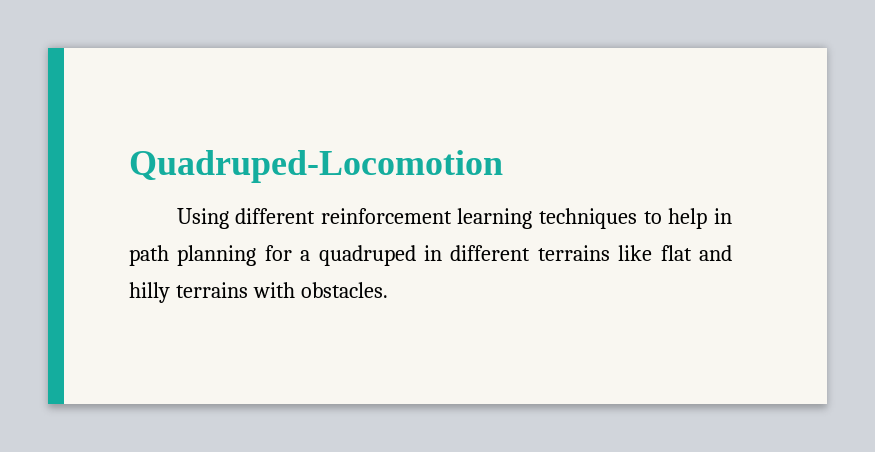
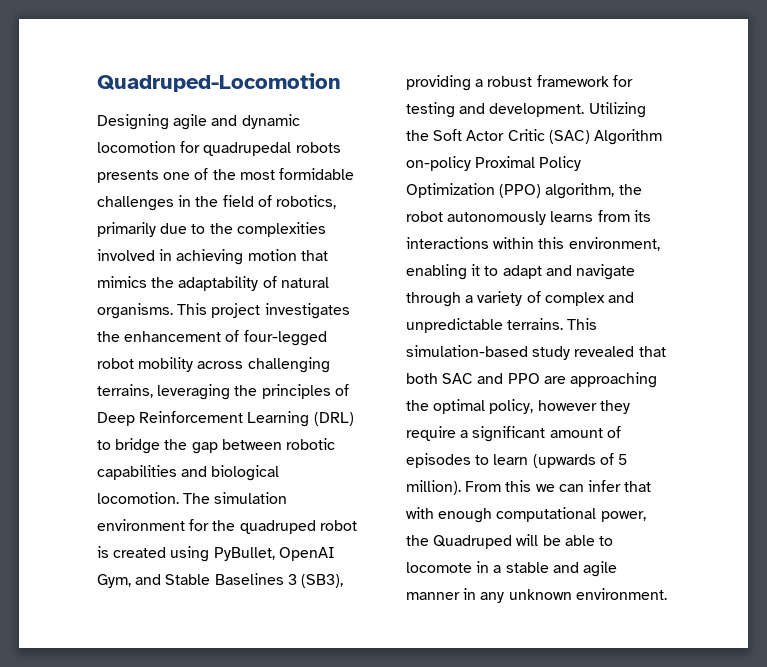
[176,208,732,229] [129,245,732,266] [129,282,388,303] Using different reinforcement learning techniques to help in path planning for a quadruped in different terrains like flat and hilly terrains with obstacles. -> [97,114,300,130] [97,141,341,156] [97,168,354,183] [97,195,336,211] [97,222,326,237] [97,249,328,265] [97,276,329,291] [97,303,350,319] [97,330,327,346] [97,357,330,373] [97,384,349,400] [97,411,354,427] [97,438,335,454] [97,465,280,481] [97,492,288,504] [97,519,357,534] [97,546,335,562] [97,573,343,588] [406,75,633,91] [406,102,646,118] [406,129,662,145] [406,156,582,171] [406,183,642,199] [406,210,651,225] [406,237,660,251] [406,264,635,280] [406,291,634,307] [406,318,598,333] [406,345,666,360] [406,372,657,388] [406,399,630,414] [406,426,621,442] [406,453,627,468] [406,480,652,495] [406,507,646,523] [406,534,613,549] [406,561,617,577] [406,588,667,603] Designing agile and dynamic locomotion for quadrupedal robots presents one of the most formidable challenges in the field of robotics, primarily due to the complexities involved in achieving motion that mimics the adaptability of natural organisms. This project investigates the enhancement of four-legged robot mobility across challenging terrains, leveraging the principles of Deep Reinforcement Learning (DRL) to bridge the gap between robotic capabilities and biological locomotion. The simulation environment for the quadruped robot is created using PyBullet, OpenAI Gym, and Stable Baselines 3 (SB3), providing a robust framework for testing and development. Utilizing the Soft Actor Critic (SAC) Algorithm on-policy Proximal Policy Optimization (PPO) algorithm, the robot autonomously learns from its interactions within this environment, enabling it to adapt and navigate through a variety of complex and unpredictable terrains. This simulation-based study revealed that both SAC and PPO are approaching the optimal policy, however they require a significant amount of episodes to learn (upwards of 5 million). From this we can infer that with enough computational power, the Quadruped will be able to locomote in a stable and agile manner in any unknown environment.

